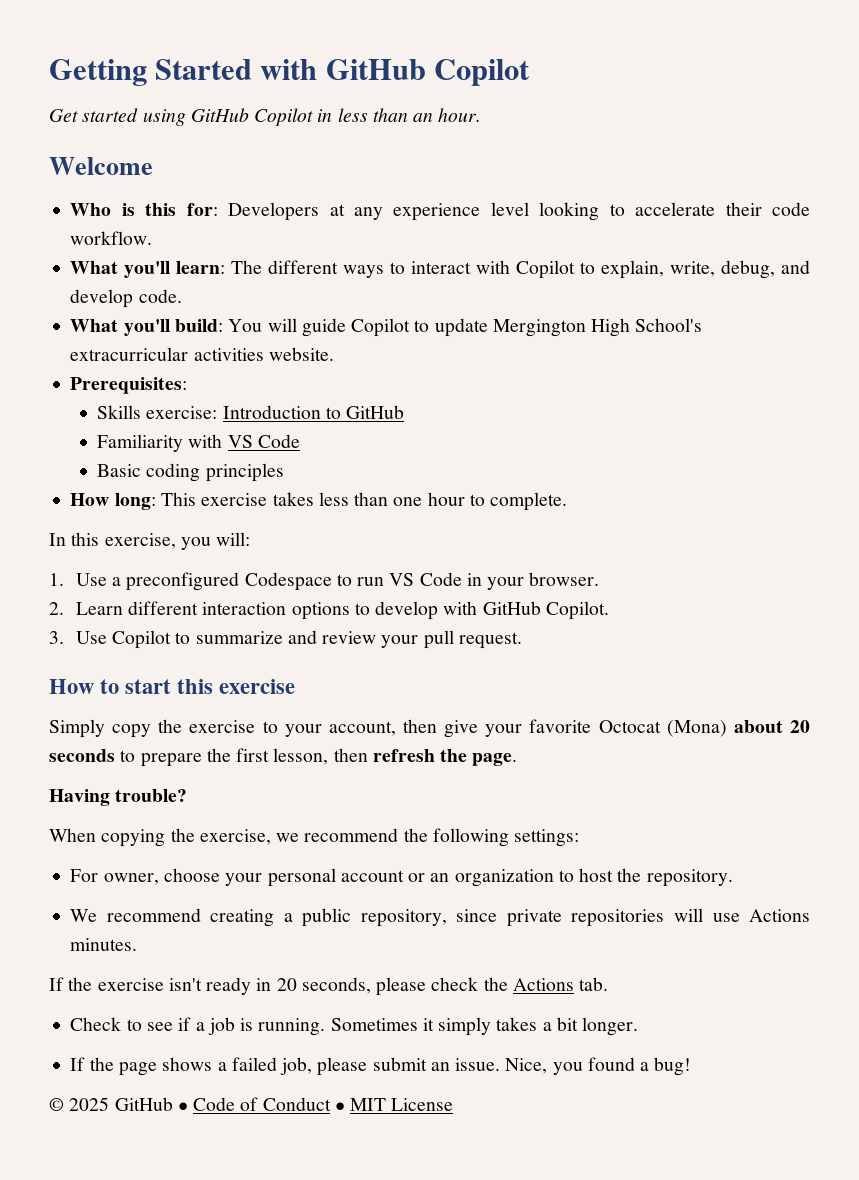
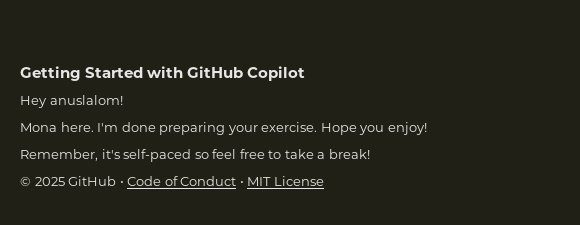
[49,108,482,126] [49,157,153,175] [70,202,810,221] [70,231,153,245] [70,260,811,279] [70,289,182,308] [70,318,703,337] [70,347,334,361] [70,377,188,394] [97,405,405,419] [97,434,300,452] [97,463,284,482] [70,492,568,511] [49,532,251,550] [49,572,600,591] [49,601,609,620] [49,630,522,649] [49,679,296,694] [49,719,810,738] [49,748,518,767] [49,789,188,806] [49,828,580,847] [70,868,733,887] [70,908,810,927] [70,938,138,951] [49,977,609,996] [70,1017,639,1036] [70,1057,692,1076] Get started using GitHub Copilot in less than an hour. // Welcome // Who is this for: Developers at any experience level looking to accelerate their code workflow. // What you'll learn: The different ways to interact with Copilot to explain, write, debug, and develop code. // What you'll build: You will guide Copilot to update Mergington High School's extracurricular activities website. // Prerequisites: // Skills exercise: Introduction to GitHub // Familiarity with VS Code // Basic coding principles // How long: This exercise takes less than one hour to complete. // In this exercise, you will: // 1. Use a preconfigured Codespace to run VS Code in your browser. // 2. Learn different interaction options to develop with GitHub Copilot. // 3. Use Copilot to summarize and review your pull request. // How to start this exercise // Simply copy the exercise to your account, then give your favorite Octocat (Mona) about 20 seconds to prepare the first lesson, then refresh the page. // Having trouble? // When copying the exercise, we recommend the following settings: // For owner, choose your personal account or an organization to host the repository. // We recommend creating a public repository, since private repositories will use Actions minutes. // If the exercise isn't ready in 20 seconds, please check the Actions tab. // Check to see if a job is running. Sometimes it simply takes a bit longer. // If the page shows a failed job, please submit an issue. Nice, you found a bug! -> [20,95,123,108] [20,122,427,135] [20,149,370,162] Hey anuslalom! // Mona here. I'm done preparing your exercise. Hope you enjoy! // Remember, it's self-paced so feel free to take a break!

